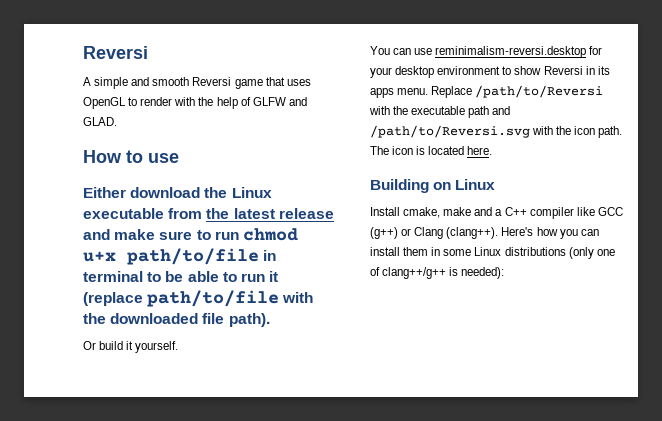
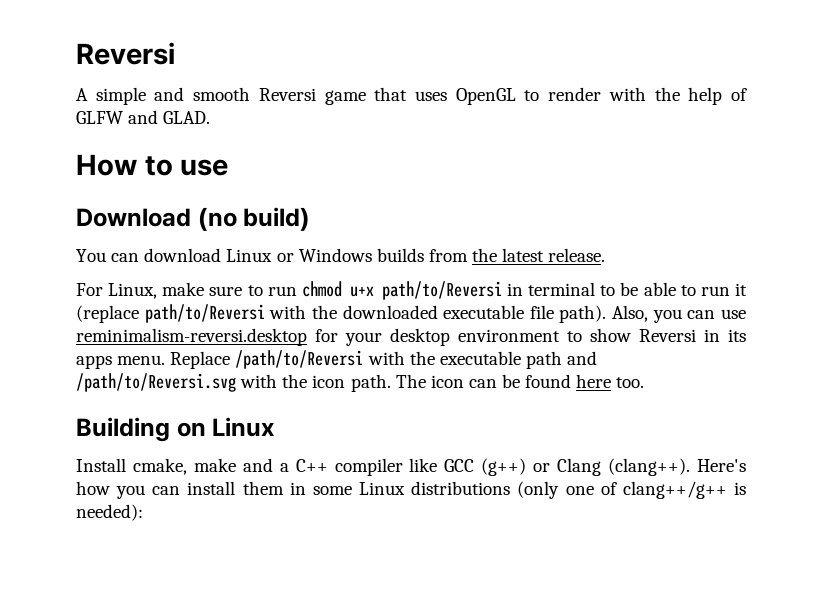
[83,187,272,198] [83,208,334,219] [83,229,110,240] Either download the Linux executable from the latest release and -> [76,207,311,231] [76,248,606,262] [76,283,158,299] Download (no build) // You can download Linux or Windows builds from the latest release. // For Linux,
[127,248,259,265] path/to/file -> [381,281,502,300] path/to/Reversi
[147,290,280,307] path/to/file -> [144,304,265,323] path/to/Reversi
(199, 318) none -> [443,305,525,319] executable
[83,341,179,353] [370,46,390,55] // Or build it yourself. // You -> [612,305,682,323] Also, you
[416,146,493,155] is located here. -> [468,374,645,388] can be found here too.

